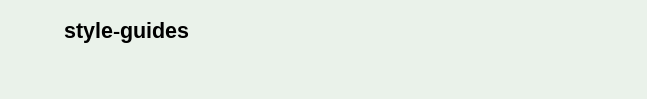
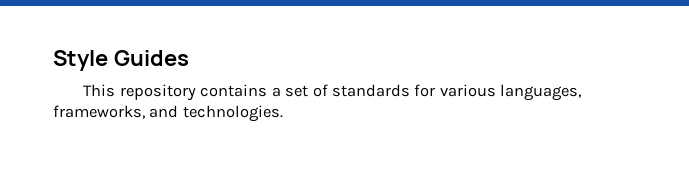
[64,22,189,43] style-guides -> [53,50,189,71] [83,84,582,101] [53,105,283,122] Style Guides // This repository contains a set of standards for various languages, frameworks, and technologies.

